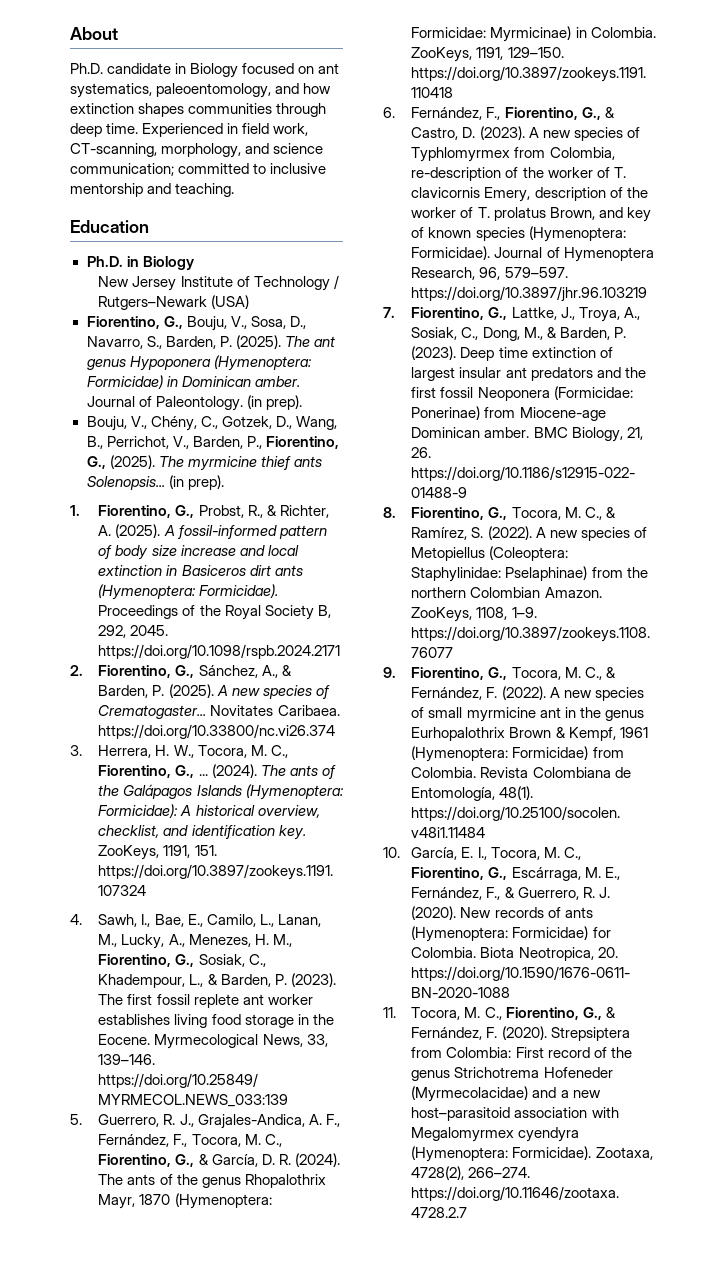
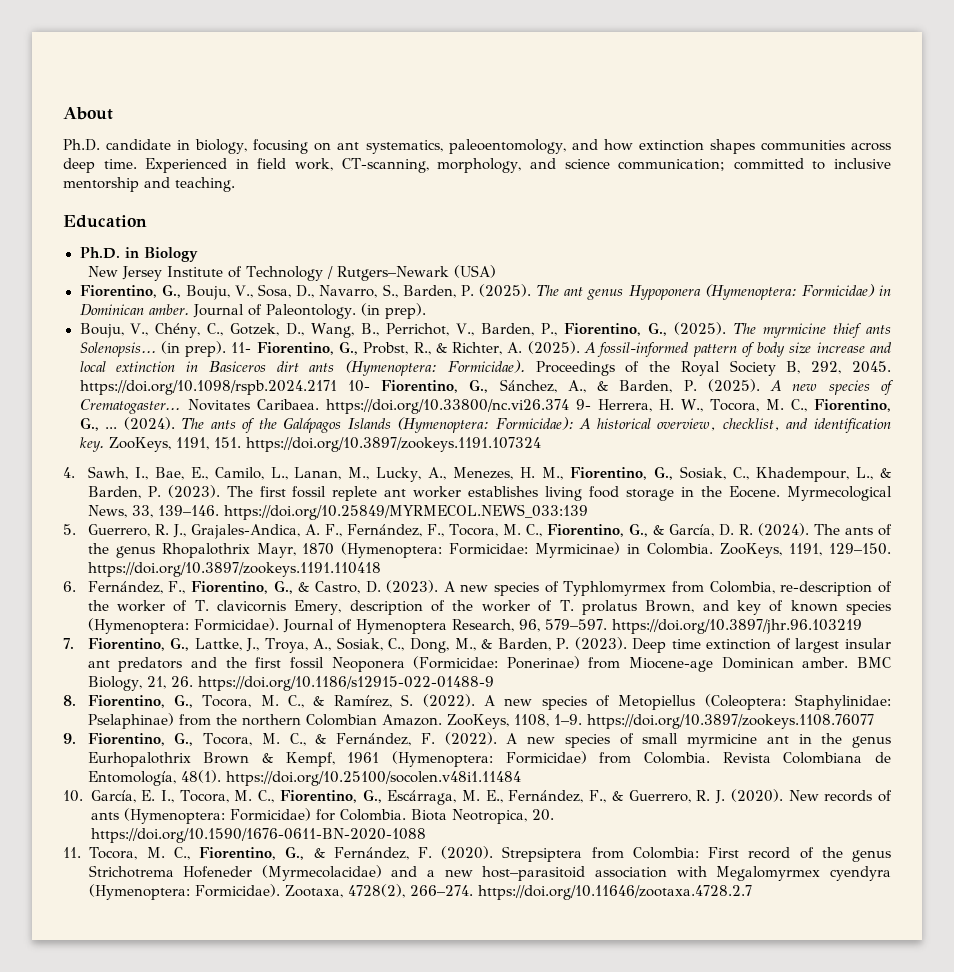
[190,63,295,78] Biology focused -> [195,139,309,154] biology, focusing
[276,103,327,117] through -> [850,142,891,151] across
[70,505,80,516] // 1. -> [231,342,252,353] 11-
[70,665,83,676] // 2. -> [347,380,370,392] 10-
[70,745,82,756] // 3. -> [575,399,591,410] 9-

